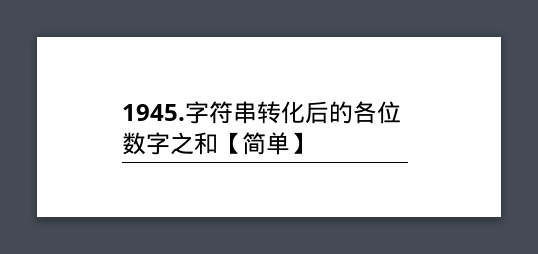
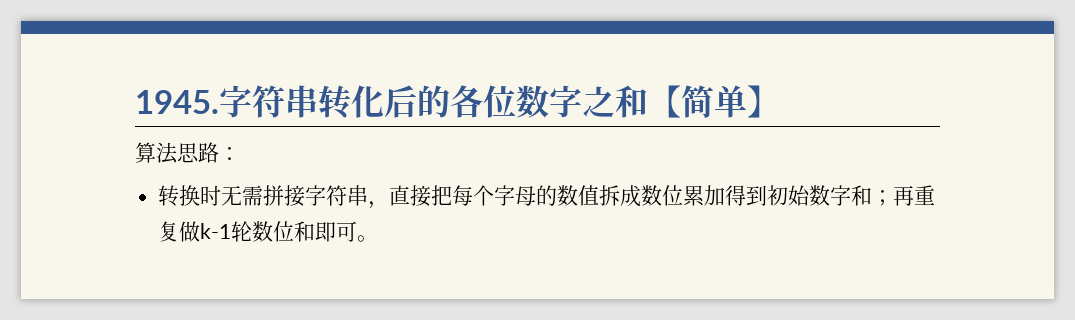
(314, 143) none -> [135,142,240,164] [158,185,936,209] [158,221,379,242] // 算法思路： // 转换时无需拼接字符串，直接把每个字母的数值拆成数位累加得到初始数字和；再重复做k-1轮数位和即可。

